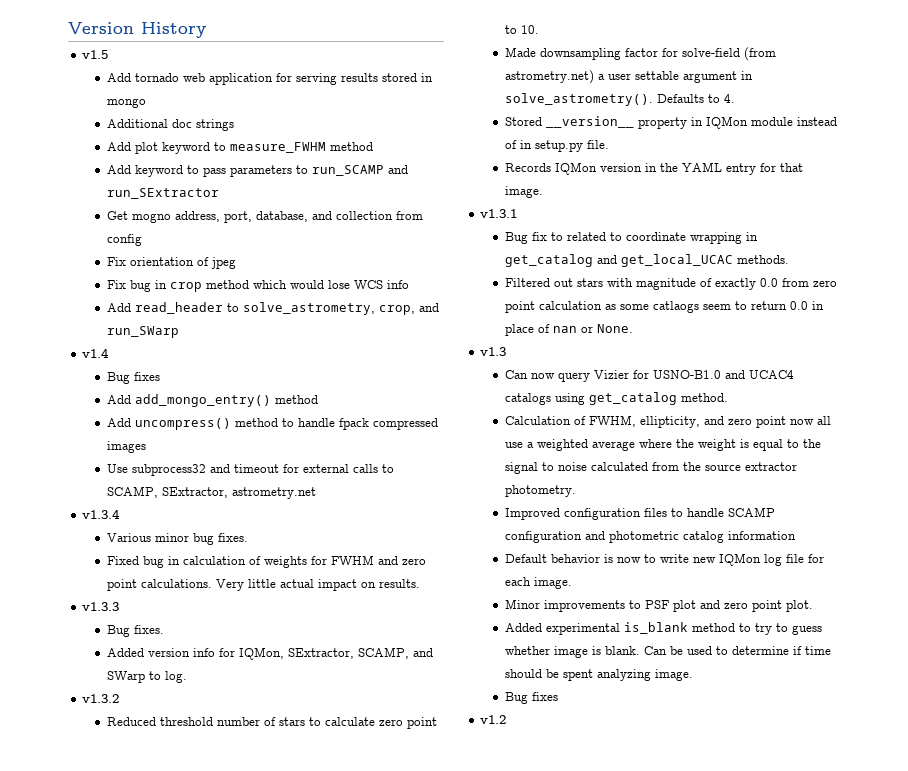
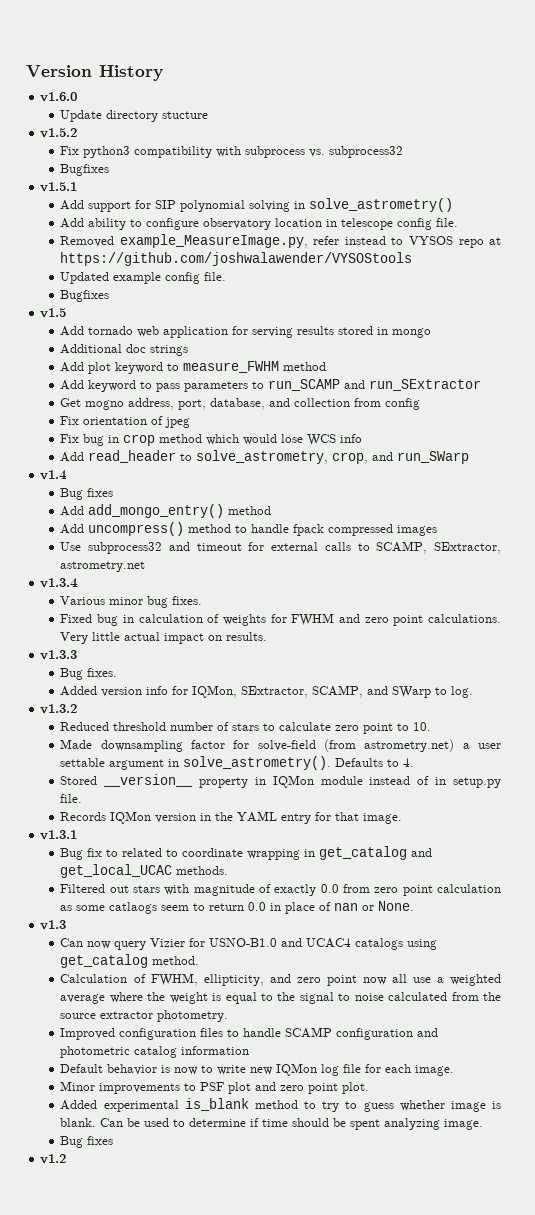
(206, 30) none -> [40,92,78,102] [60,110,209,122] [40,128,78,138] [60,146,404,158] [60,164,110,176] [40,182,78,192] [60,198,454,212] [60,218,459,230] [60,234,501,248] [60,252,413,266] [60,272,227,284] [60,290,110,302] // v1.6.0 // Update directory stucture // v1.5.2 // Fix python3 compatibility with subprocess vs. subprocess32 // Bugfixes // v1.5.1 // Add support for SIP polynomial solving in solve_astrometry() // Add ability to configure observatory location in telescope config file. // Removed example_MeasureImage.py, refer instead to VYSOS repo at https://github.com/joshwalawender/VYSOStools // Updated example config file. // Bugfixes

